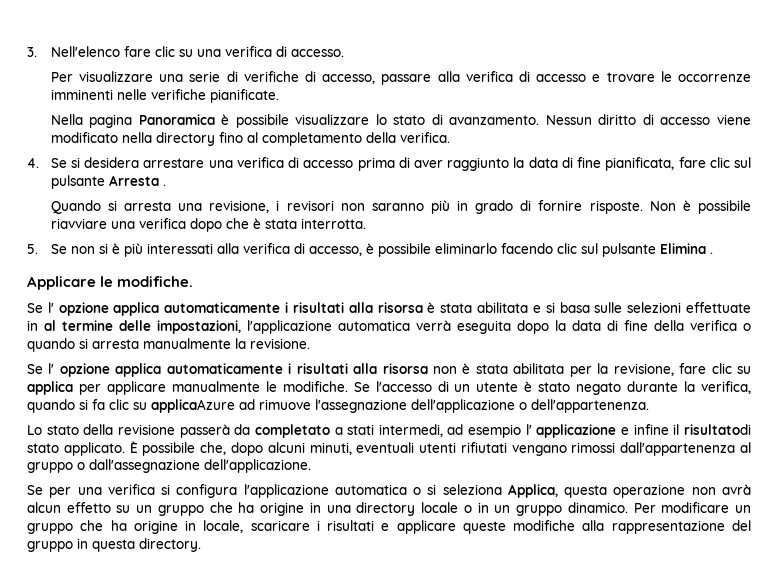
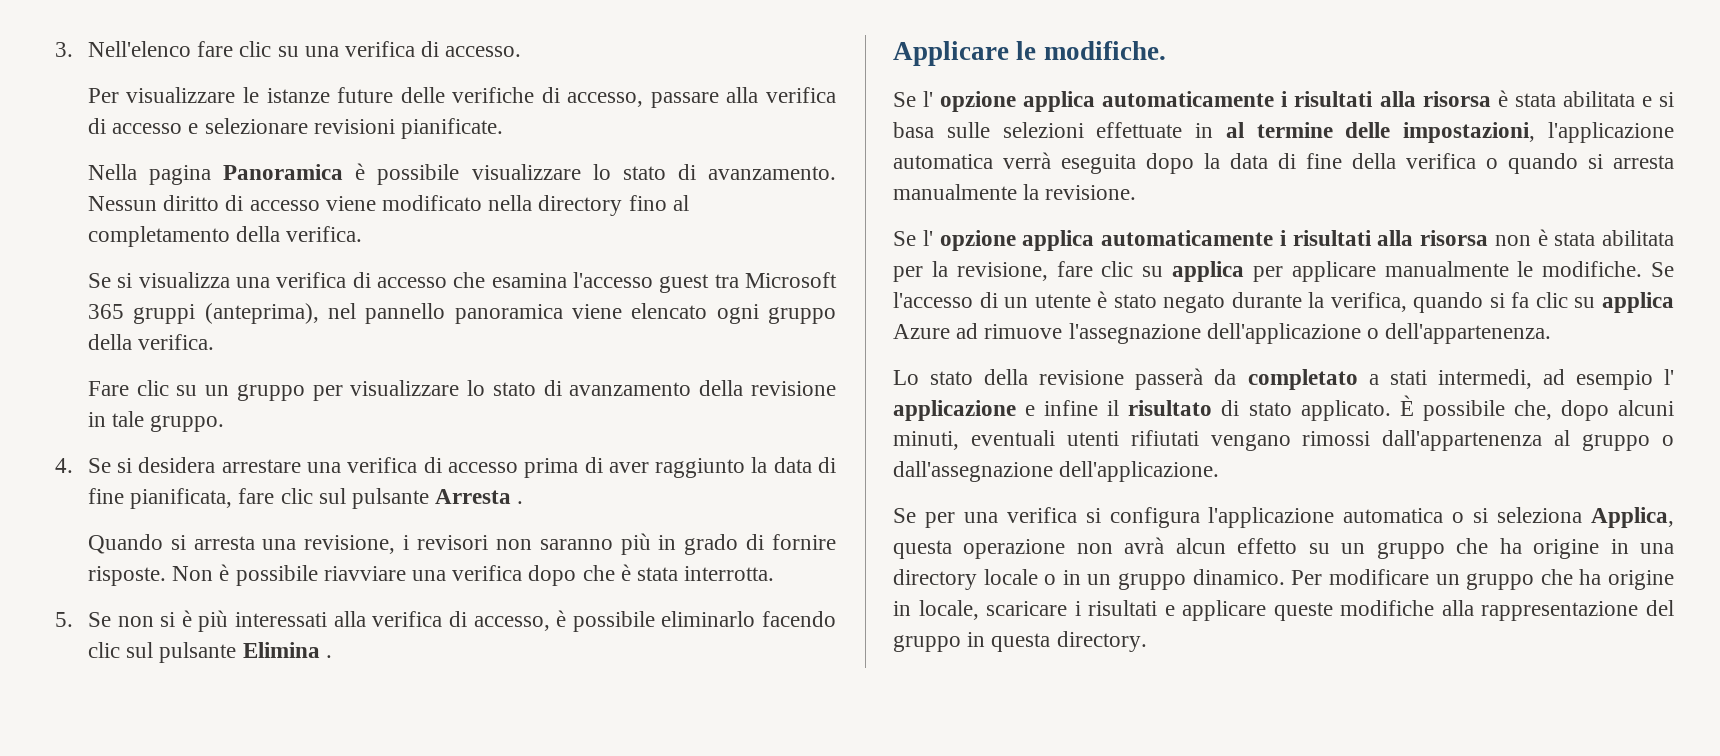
[159,71,238,82] una serie di -> [242,87,445,103] le istanze future delle
[606,71,751,82] [50,89,206,100] trovare le occorrenze imminenti nelle verifiche -> [204,118,395,134] selezionare revisioni
(450, 137) none -> [87,272,837,293] [87,303,836,324] [87,334,215,350] [87,380,836,401] [87,411,225,432] // Se si visualizza una verifica di accesso che esamina l'accesso guest tra Microsoft 365 gruppi (anteprima), nel pannello panoramica viene elencato ogni gruppo della verifica. // Fare clic su un gruppo per visualizzare lo stato di avanzamento della revisione in tale gruppo.
[151,399,235,413] applicaAzure -> [1601,292,1674,313] [893,324,950,339] applica Azure
[683,424,751,435] risultatodi -> [1128,400,1240,416] risultato di

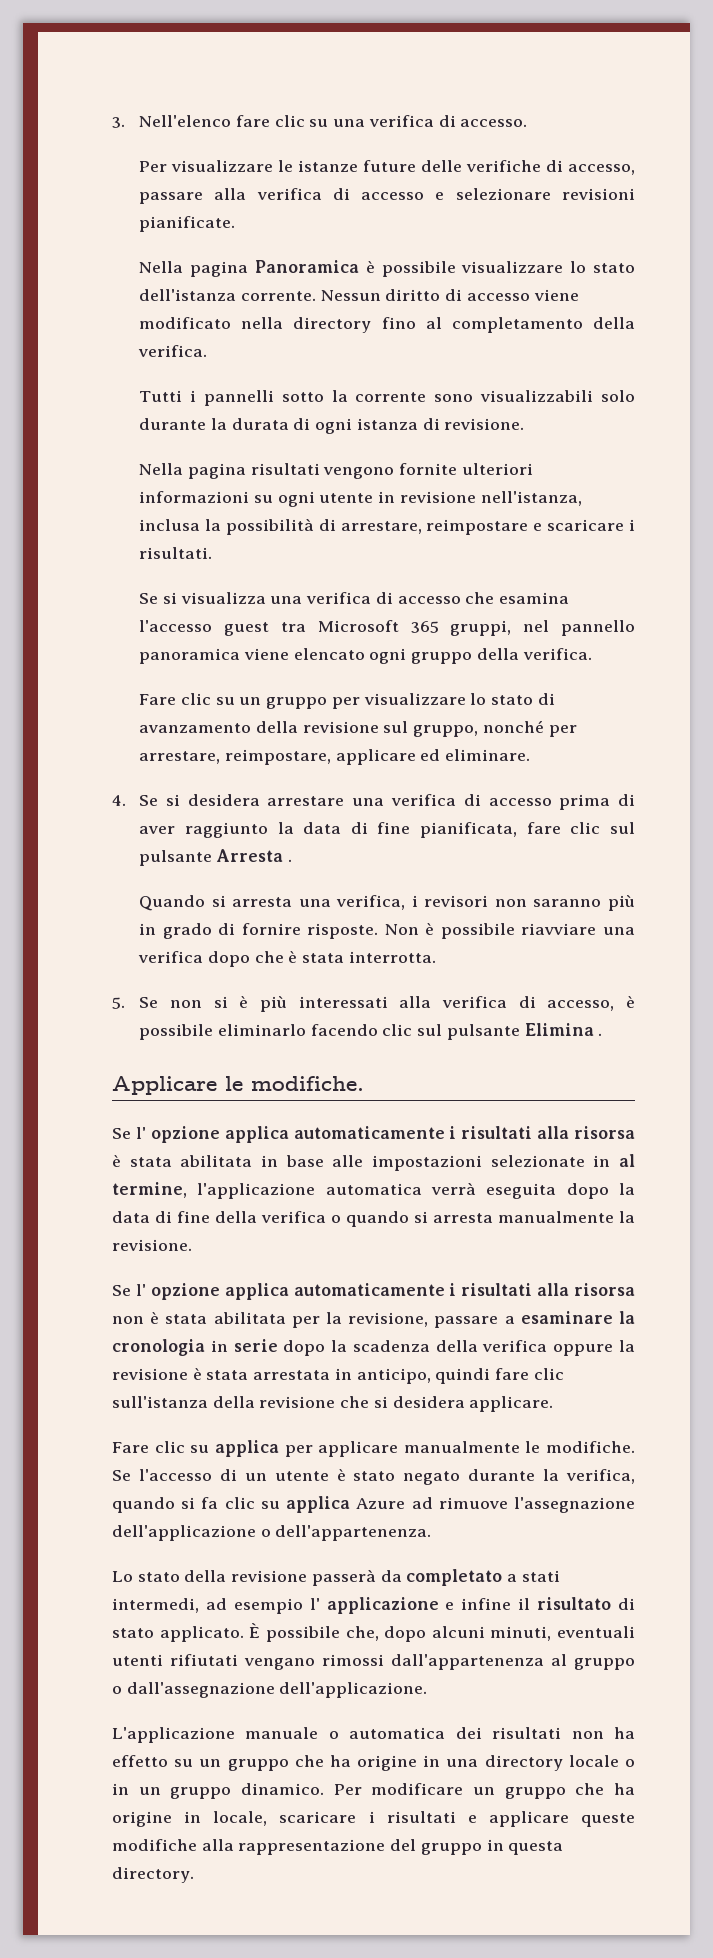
[677,164,836,180] di avanzamento. -> [139,289,316,301] dell'istanza corrente.
(363, 234) none -> [139,390,635,406] [139,418,525,434] [139,463,533,479] [139,491,582,507] [139,518,635,535] [139,547,213,559] // Tutti i pannelli sotto la corrente sono visualizzabili solo durante la durata di ogni istanza di revisione. // Nella pagina risultati vengono fornite ulteriori informazioni su ogni utente in revisione nell'istanza, inclusa la possibilità di arrestare, reimpostare e scaricare i risultati.
[133,303,319,324] gruppi (anteprima), -> [450,620,512,636] gruppi,
[87,411,225,432] in tale gruppo. -> [383,720,577,737] [139,749,531,765] sul gruppo, nonché per arrestare, reimpostare, applicare ed eliminare.
[304,535,396,554] revisione, -> [336,895,406,910] verifica,
[1641,92,1674,107] [893,122,1536,143] e si basa sulle selezioni effettuate in al termine delle impostazioni, -> [261,1154,635,1171] [112,1182,187,1198] in base alle impostazioni selezionate in al termine,
[1056,261,1093,277] fare -> [434,1311,635,1328] [112,1339,635,1356] [112,1368,564,1384] [112,1396,554,1412] [112,1442,149,1453] passare a esaminare la cronologia in serie dopo la scadenza della verifica oppure la revisione è stata arrestata in anticipo, quindi fare clic sull'istanza della revisione che si desidera applicare. // Fare
[893,507,1674,528] [893,537,1226,559] Se per una verifica si configura l'applicazione automatica o si seleziona Applica, questa operazione non avrà alcun -> [112,1727,635,1743] L'applicazione manuale o automatica dei risultati non ha

